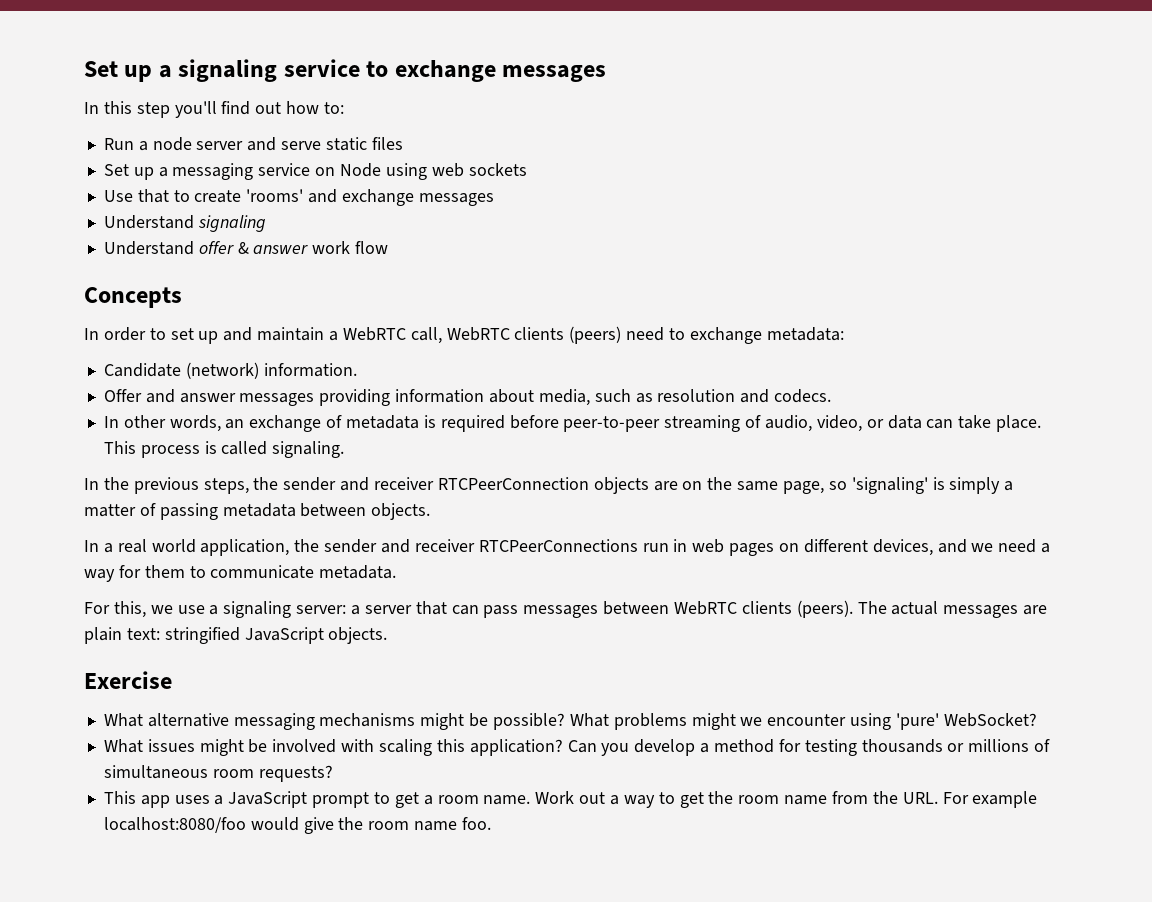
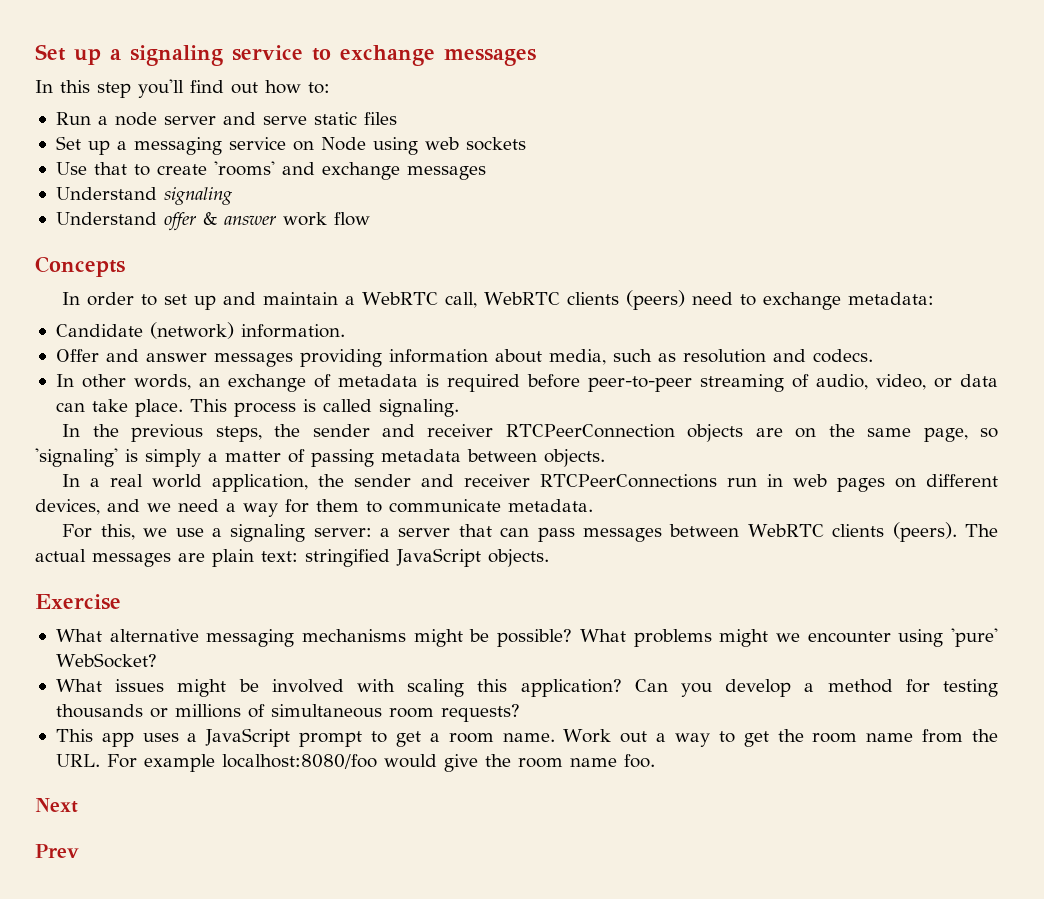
(491, 823) none -> [35,798,78,813] [35,844,79,858] // Next // Prev

